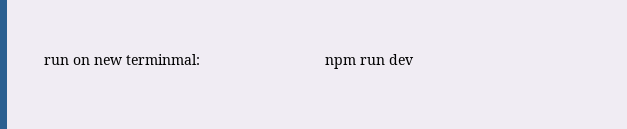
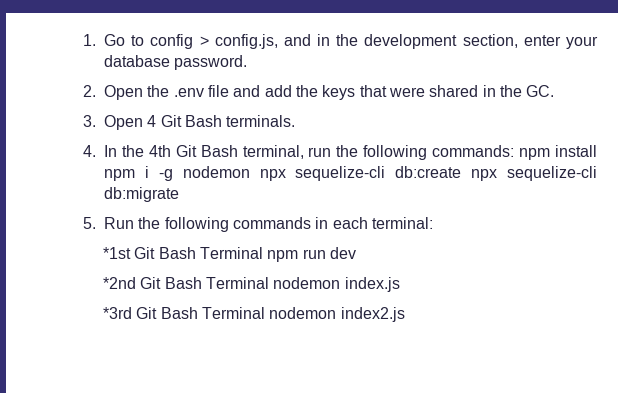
[44,54,200,65] [325,54,414,69] run on new terminmal: // npm run dev -> [83,34,598,49] [104,55,248,70] [83,85,555,100] [83,115,296,130] [83,145,598,160] [104,166,597,181] [104,187,179,202] [83,217,433,232] [103,247,357,262] [103,277,400,292] [103,307,405,322] 1. Go to config > config.js, and in the development section, enter your database password. // 2. Open the .env file and add the keys that were shared in the GC. // 3. Open 4 Git Bash terminals. // 4. In the 4th Git Bash terminal, run the following commands: npm install npm i -g nodemon npx sequelize-cli db:create npx sequelize-cli db:migrate // 5. Run the following commands in each terminal: // *1st Git Bash Terminal npm run dev // *2nd Git Bash Terminal nodemon index.js // *3rd Git Bash Terminal nodemon index2.js

